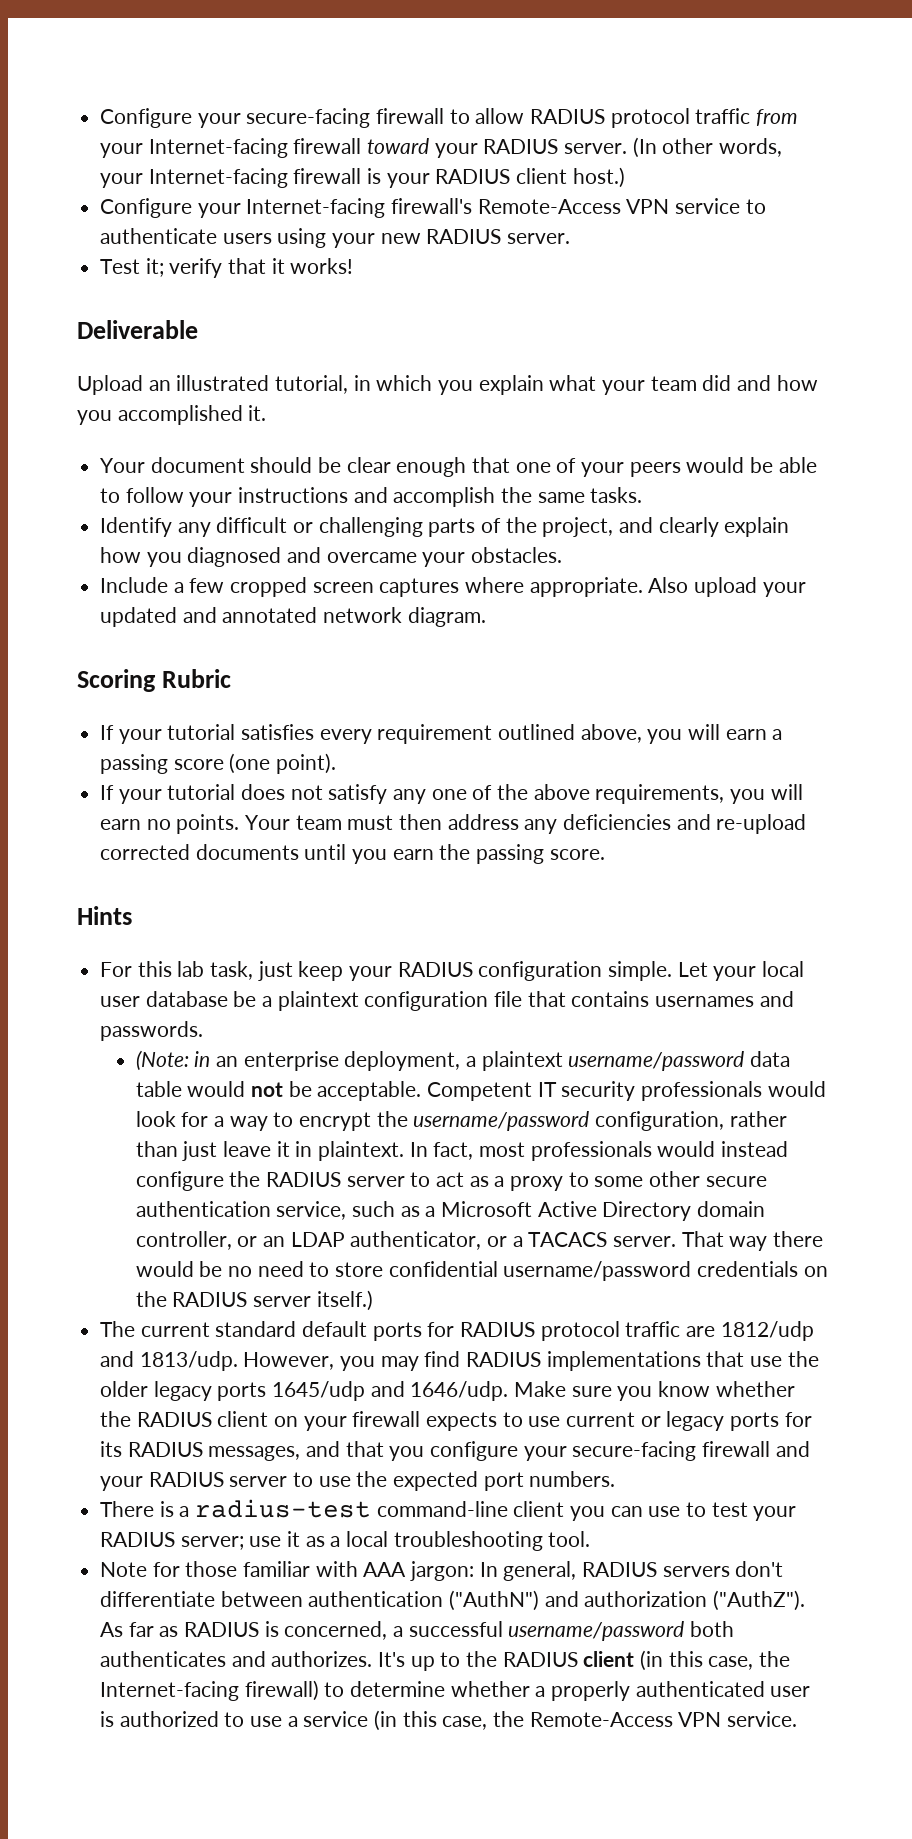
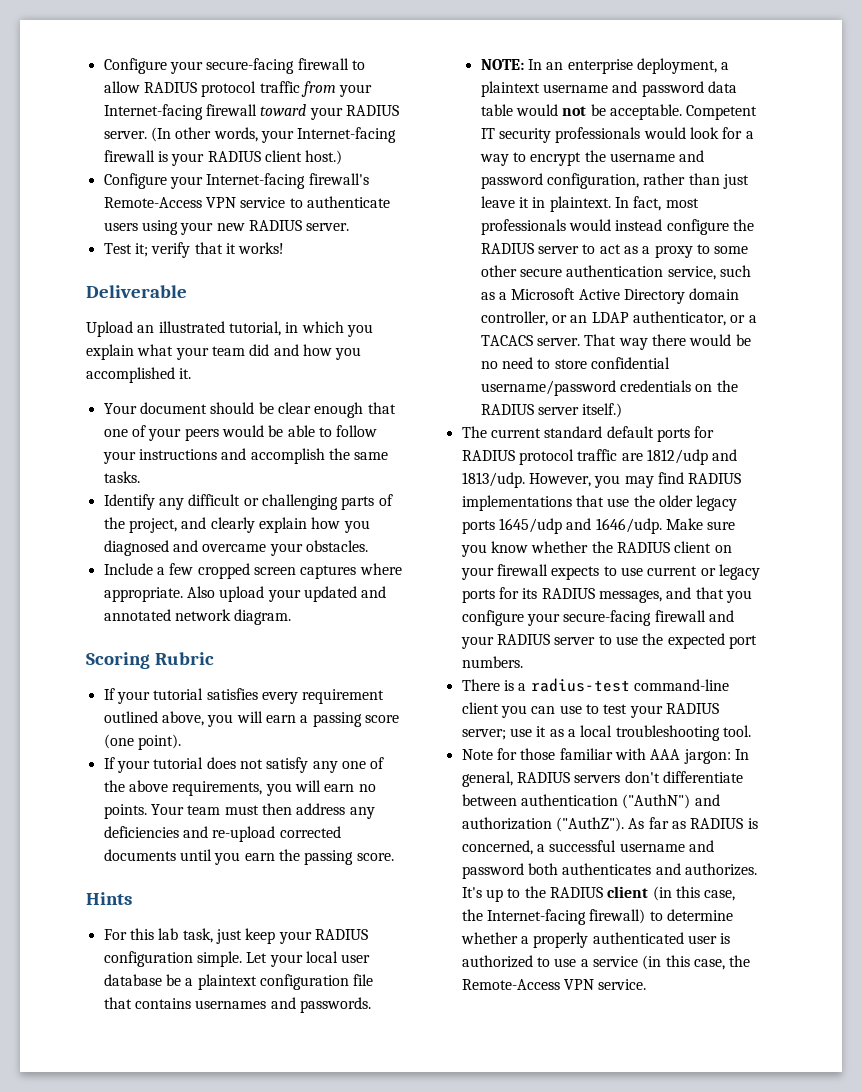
[135,1050,211,1071] (Note: in -> [480,59,543,70] NOTE: In
[568,1051,745,1071] username/password -> [543,81,704,97] username and password
[413,1111,590,1131] username/password -> [610,150,705,162] [480,173,543,189] username and password
[508,1621,685,1641] username/password -> [619,840,714,852] [461,863,524,879] username and password

